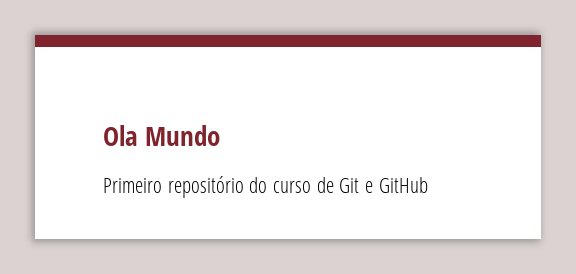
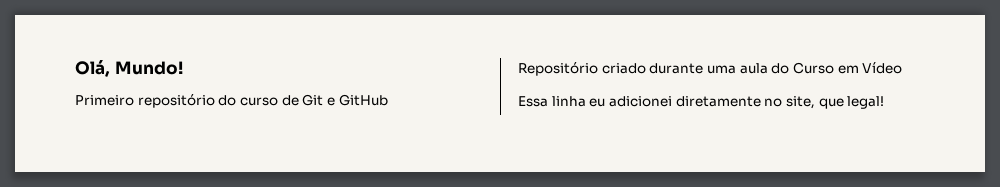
[103,125,221,146] Ola Mundo -> [75,60,183,77] Olá, Mundo!
(428, 185) none -> [518,62,903,76] [518,96,885,109] // Repositório criado durante uma aula do Curso em Vídeo // Essa linha eu adicionei diretamente no site, que legal!

